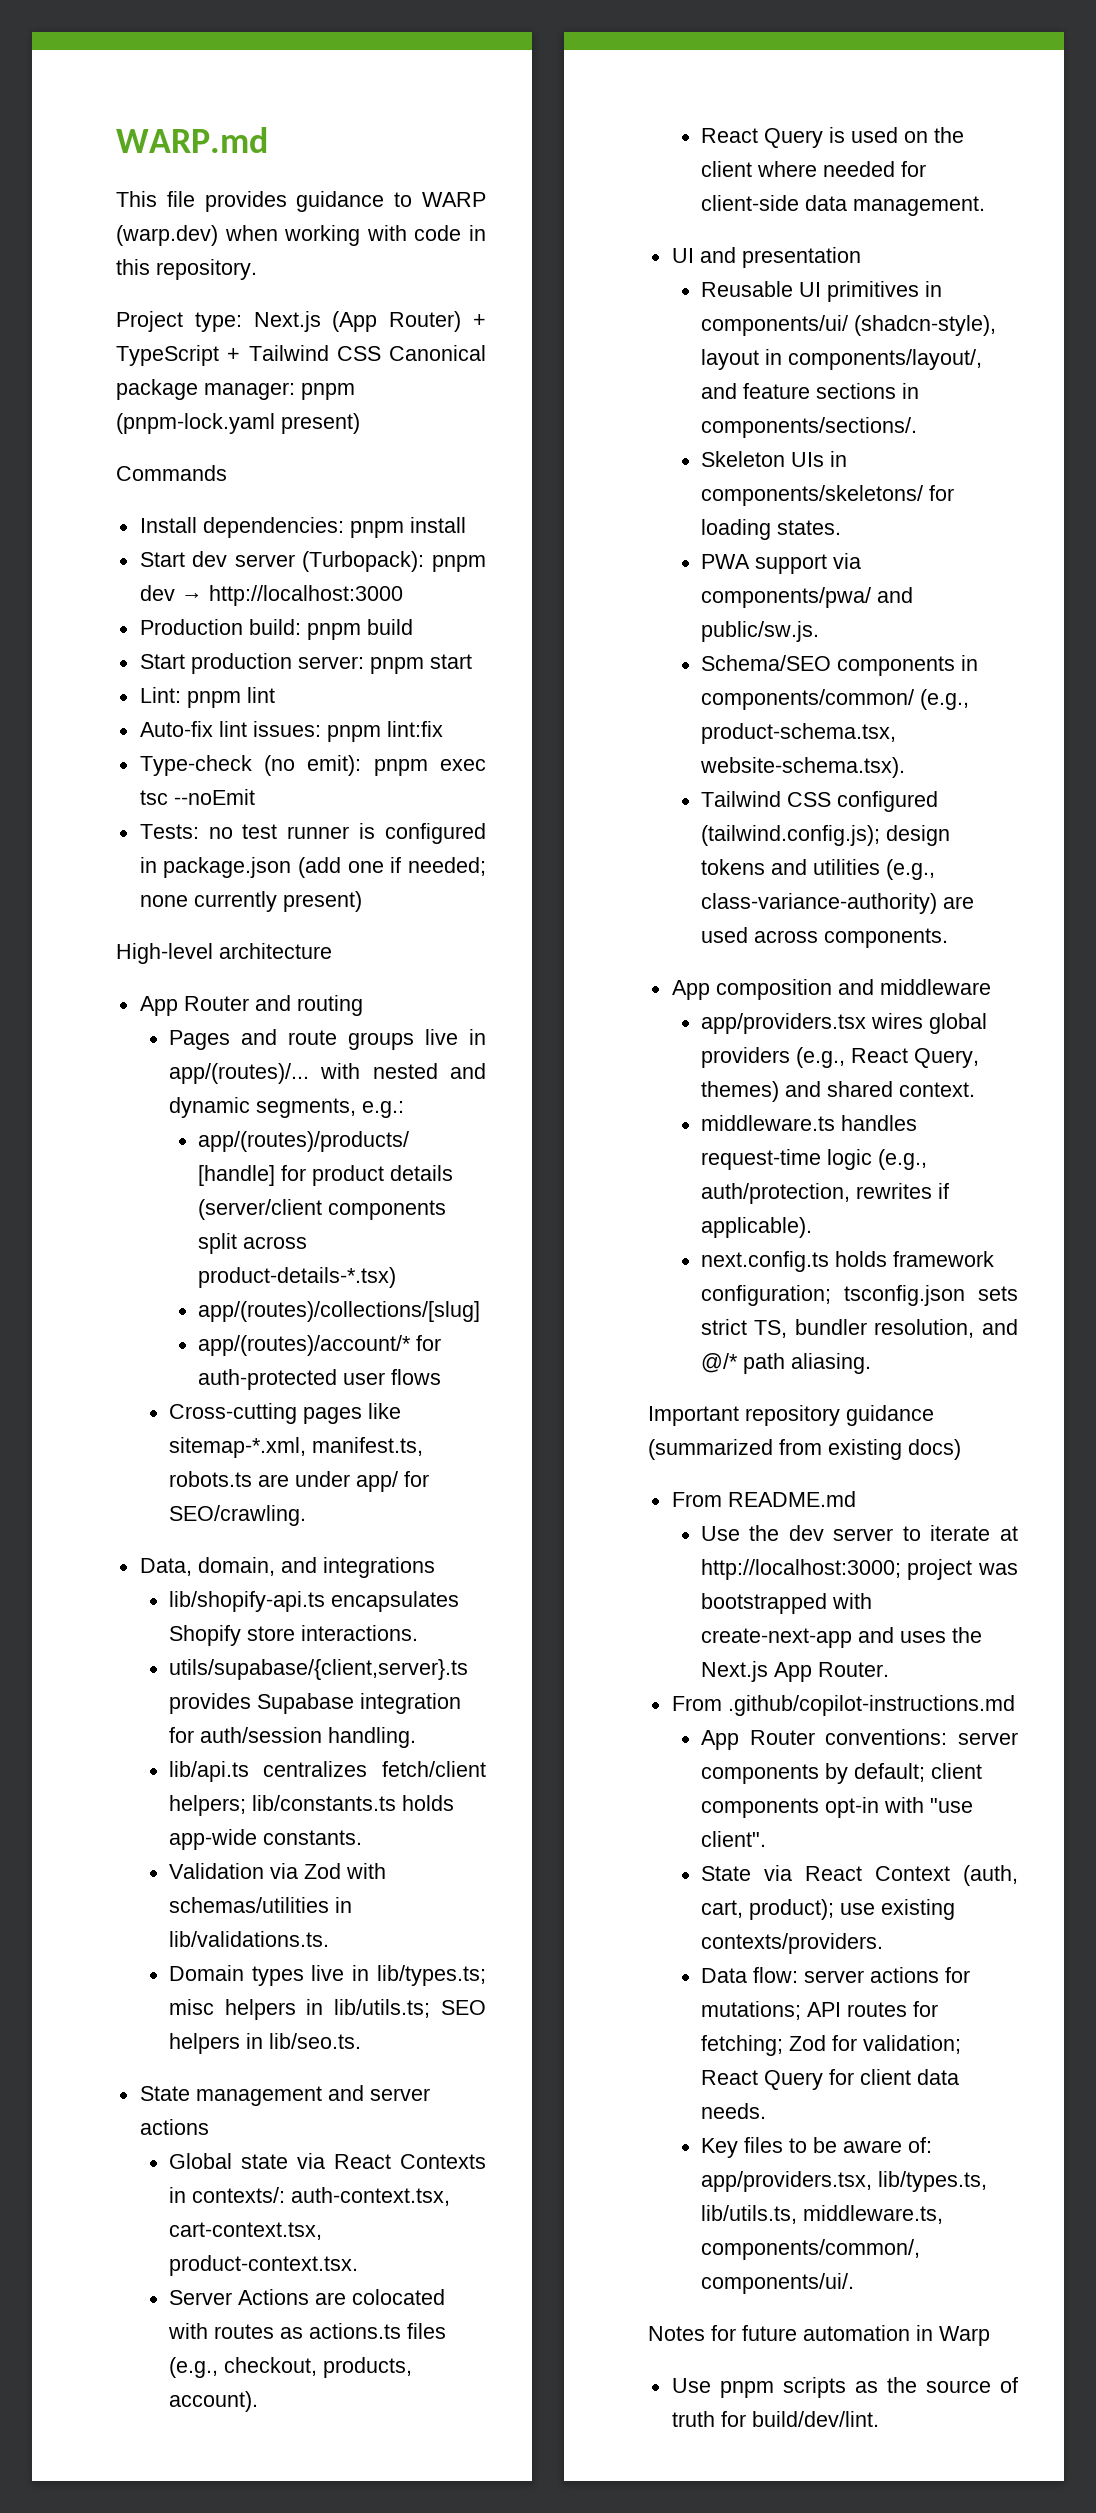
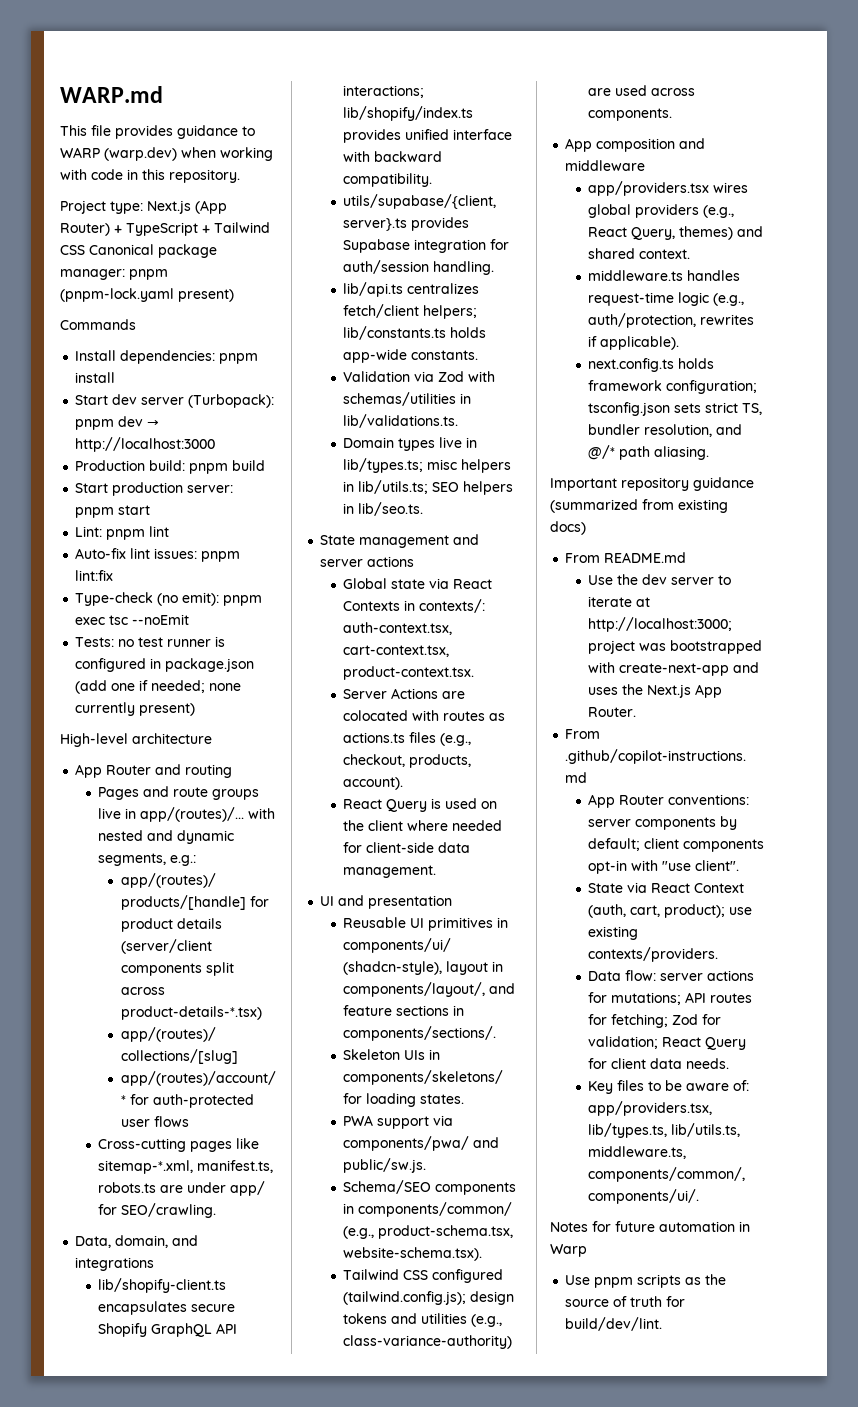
[168,1591,459,1612] [168,1625,418,1646] lib/shopify-api.ts encapsulates Shopify store interactions. -> [98,1278,227,1293] [98,1301,236,1315] [98,1323,238,1337] [343,85,425,98] [343,106,474,121] [343,129,513,143] [343,151,443,162] [343,173,433,187] lib/shopify-client.ts encapsulates secure Shopify GraphQL API interactions; lib/shopify/index.ts provides unified interface with backward compatibility.

